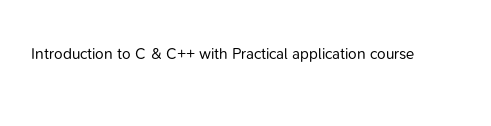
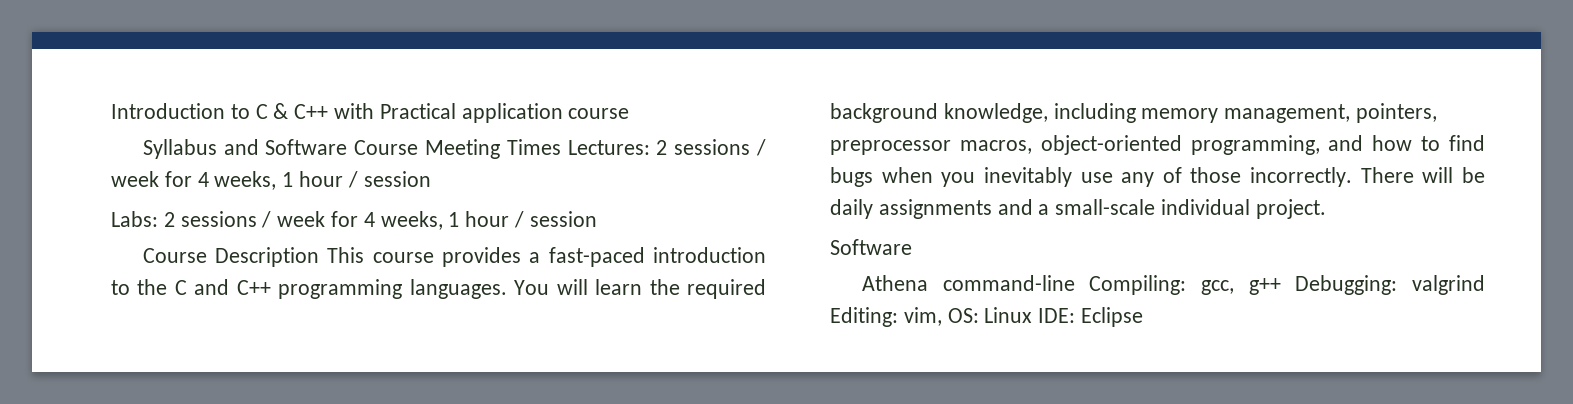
(415, 55) none -> [142,139,766,159] [111,171,431,190] [111,211,597,230] [142,247,766,267] [111,279,766,299] [830,103,1438,123] [830,135,1485,155] [830,167,1485,187] [830,199,1326,219] [830,239,912,255] [861,275,1485,295] [830,307,1144,327] // Syllabus and Software Course Meeting Times Lectures: 2 sessions / week for 4 weeks, 1 hour / session // Labs: 2 sessions / week for 4 weeks, 1 hour / session // Course Description This course provides a fast-paced introduction to the C and C++ programming languages. You will learn the required background knowledge, including memory management, pointers, preprocessor macros, object-oriented programming, and how to find bugs when you inevitably use any of those incorrectly. There will be daily assignments and a small-scale individual project. // Software // Athena command-line Compiling: gcc, g++ Debugging: valgrind Editing: vim, OS: Linux IDE: Eclipse

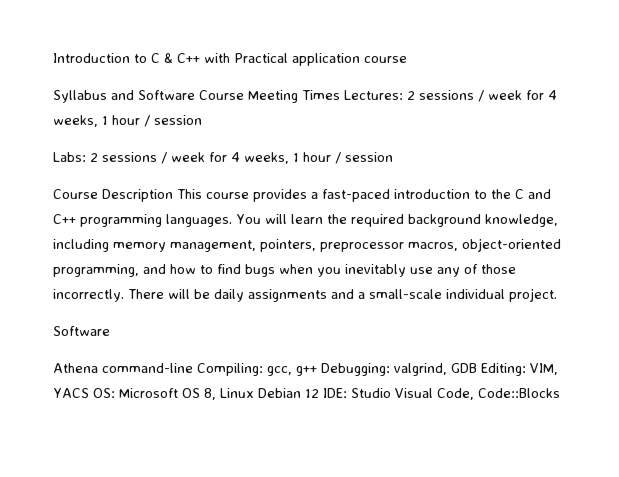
[1412,275,1485,295] [830,307,1144,327] valgrind Editing: vim, OS: Linux IDE: Eclipse -> [394,363,558,376] [53,388,560,400] valgrind, GDB Editing: VIM, YACS OS: Microsoft OS 8, Linux Debian 12 IDE: Studio Visual Code, Code::Blocks

